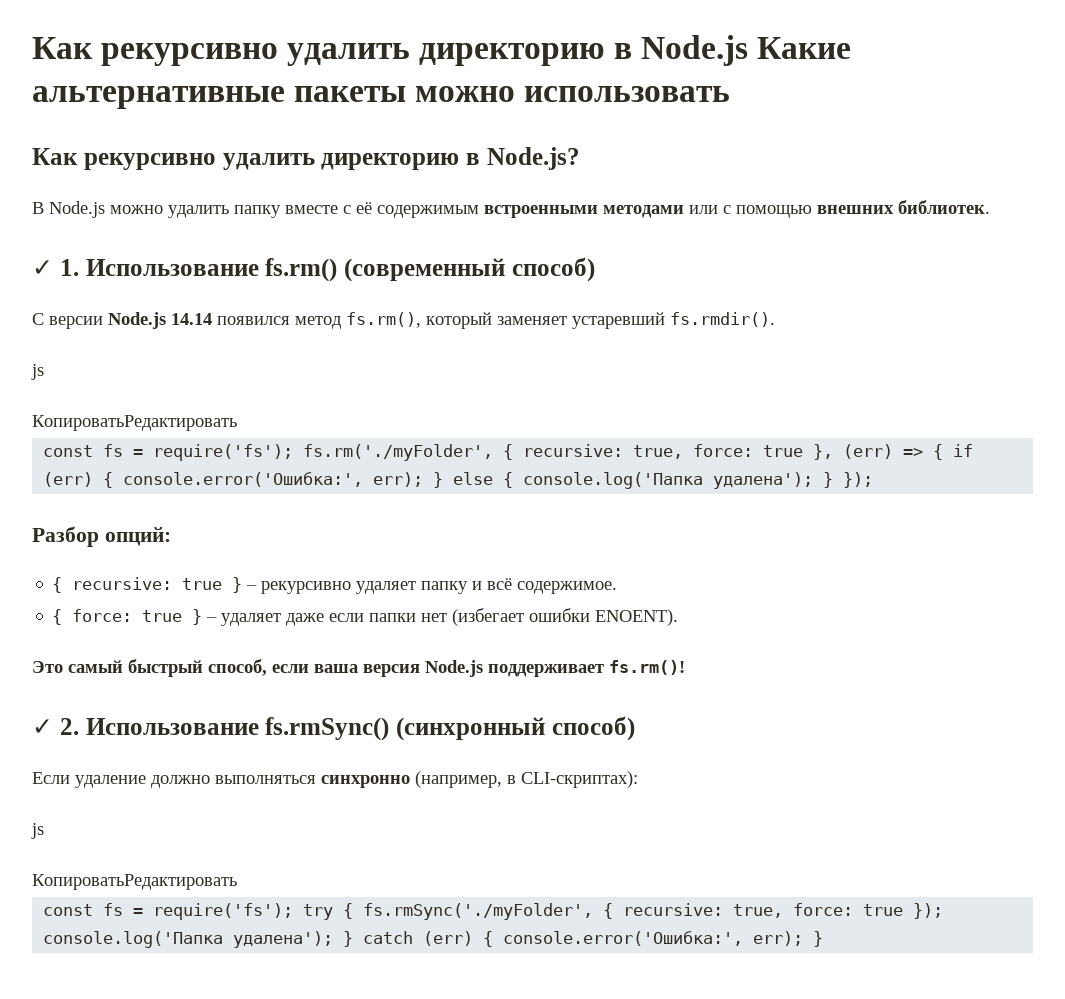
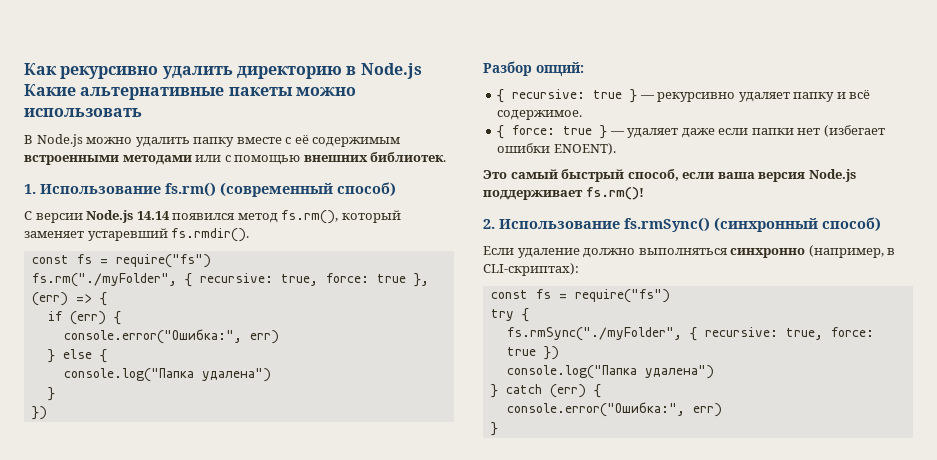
[32,147,580,170] // Как рекурсивно удалить директорию в Node.js? -> (142, 112) none
[32,260,53,276] ✓ -> (447, 157) none
[31,364,44,380] [32,415,237,431] [43,444,494,461] // js // КопироватьРедактировать // const fs = require('fs'); fs.rm('./myFolder', -> [31,254,211,268] [31,273,177,287] // const fs = require("fs") // fs.rm("./myFolder",
(944, 452) none -> (107, 299) //
[123,472,424,487] console.error('Ошибка:', err); -> [63,329,279,344] // console.error("Ошибка:", err) //
[523,472,874,489] console.log('Папка удалена'); } }); -> [63,368,271,382] [47,387,55,401] [31,406,47,420] // console.log("Папка удалена") // } // })
[246,585,258,590] – -> [639,95,655,99] —
[206,617,218,622] – -> [609,131,625,135] —
[32,719,53,735] ✓ -> (644, 193) none
[31,823,44,839] [32,874,237,890] [43,903,294,920] // js // КопироватьРедактировать // const fs = require('fs'); -> [490,289,670,303] // const fs = require("fs") //
[363,903,944,920] [43,931,334,948] fs.rmSync('./myFolder', { recursive: true, force: true }); console.log('Папка удалена'); -> [506,327,874,341] [506,346,559,360] [506,365,714,379] // fs.rmSync("./myFolder", { recursive: true, force: true }) // console.log("Папка удалена") //
[503,931,804,946] console.error('Ошибка:', err); -> [506,402,722,417] // console.error("Ошибка:", err) //

